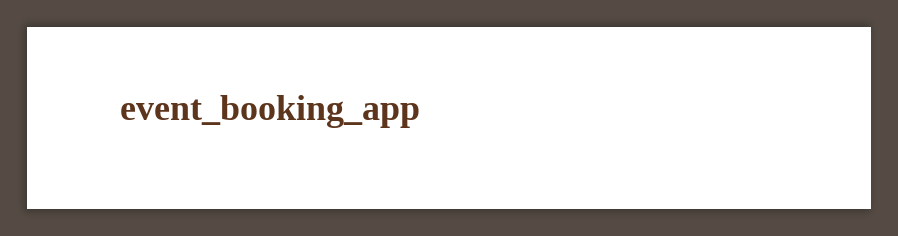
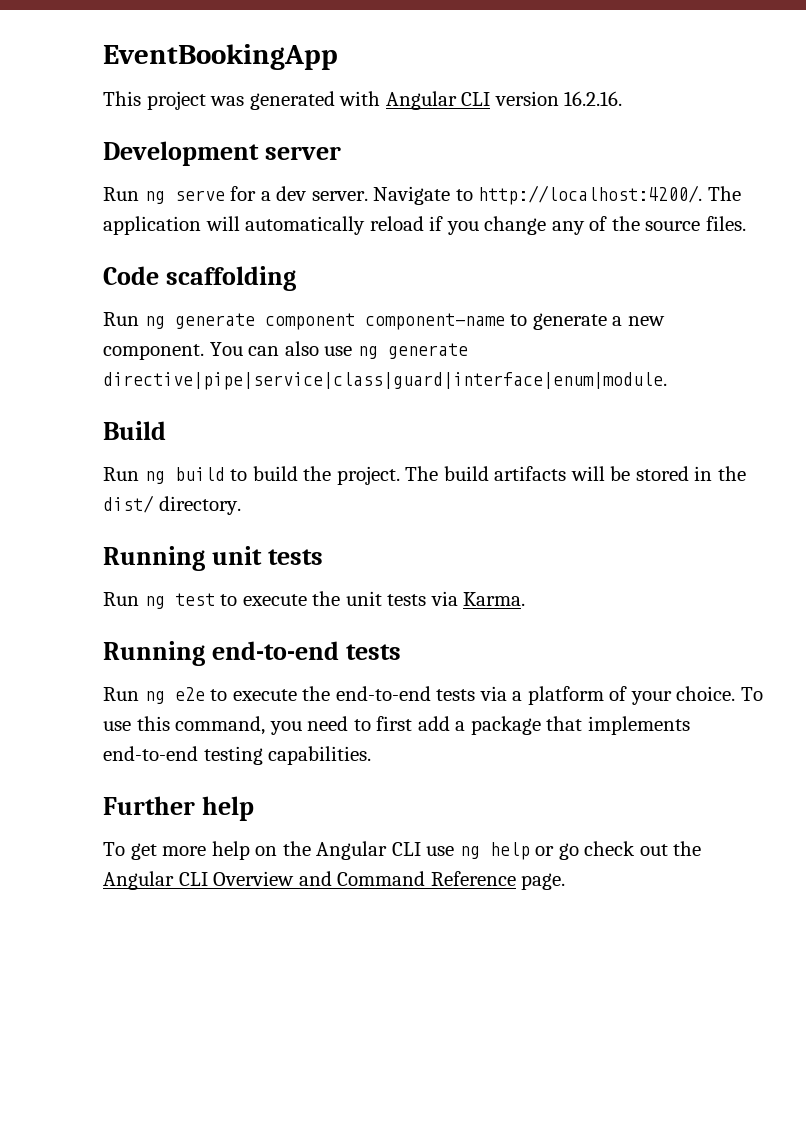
[120,95,420,128] event_booking_app -> [103,44,338,70] [103,91,623,110] [103,141,341,166] [103,185,741,205] [103,216,746,235] [103,266,296,291] [103,312,665,330] [103,341,468,360] [103,372,667,390] [103,421,166,440] [103,466,746,485] [103,495,241,515] [103,546,323,571] [103,591,526,609] [103,641,401,666] [103,686,763,705] [103,716,690,735] [103,746,372,765] [103,796,254,821] [103,841,702,860] [103,871,566,890] EventBookingApp // This project was generated with Angular CLI version 16.2.16. // Development server // Run ng serve for a dev server. Navigate to http://localhost:4200/. The application will automatically reload if you change any of the source files. // Code scaffolding // Run ng generate component component-name to generate a new component. You can also use ng generate directive|pipe|service|class|guard|interface|enum|module. // Build // Run ng build to build the project. The build artifacts will be stored in the dist/ directory. // Running unit tests // Run ng test to execute the unit tests via Karma. // Running end-to-end tests // Run ng e2e to execute the end-to-end tests via a platform of your choice. To use this command, you need to first add a package that implements end-to-end testing capabilities. // Further help // To get more help on the Angular CLI use ng help or go check out the Angular CLI Overview and Command Reference page.

